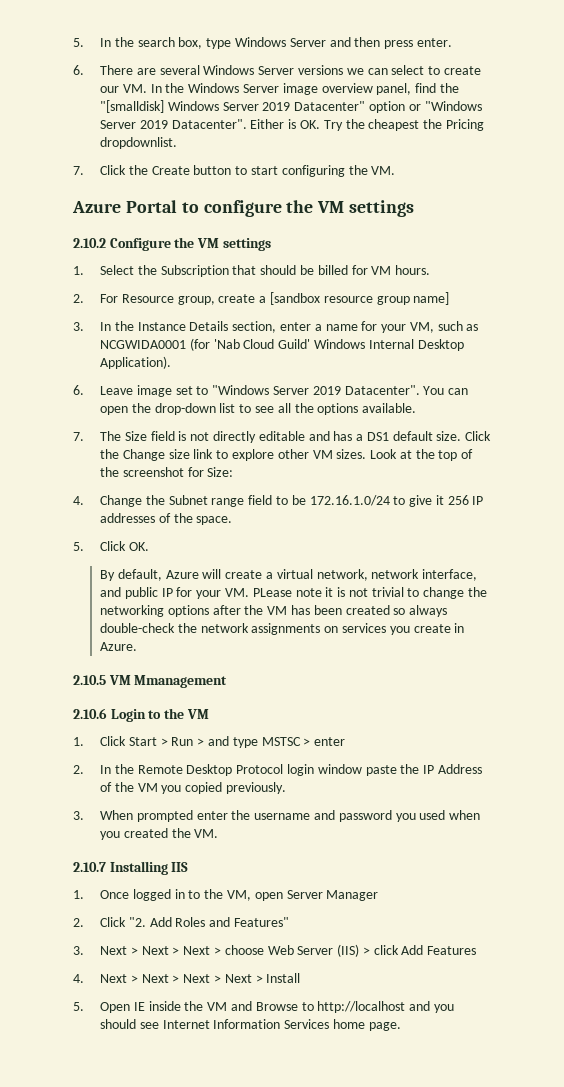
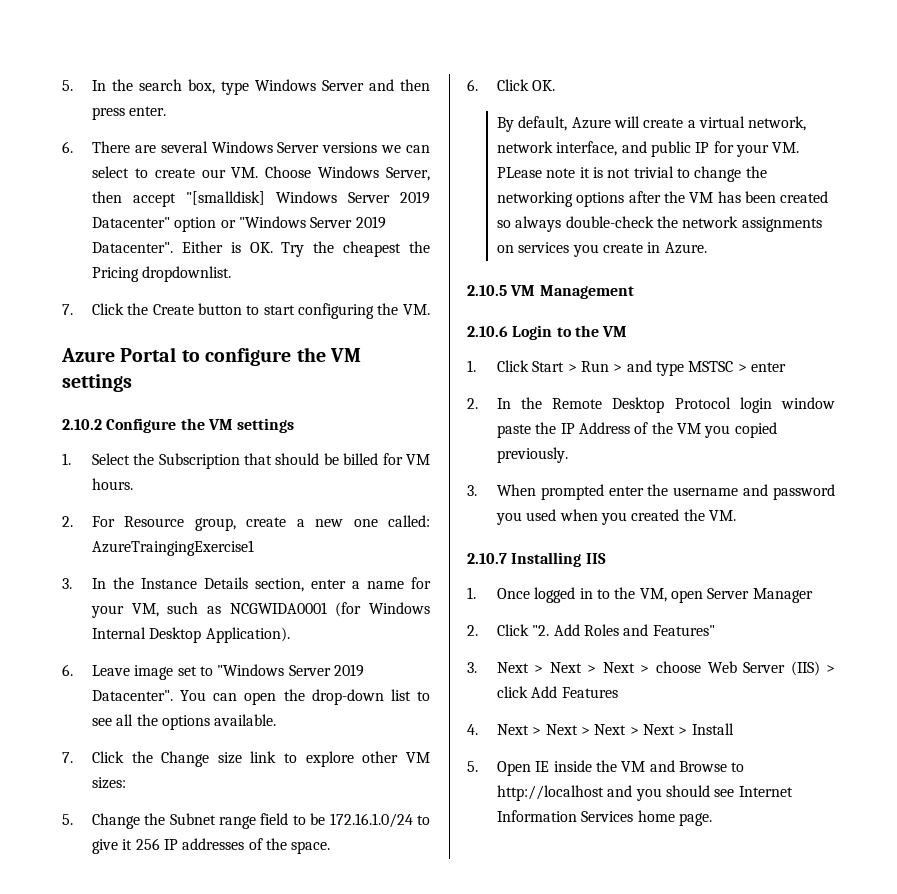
[150,83,459,95] In the Windows Server image overview panel, find the -> [265,166,430,181] [91,191,176,207] Choose Windows Server, then accept
[270,292,450,305] [sandbox resource group name] -> [315,515,430,527] [91,540,254,556] new one called: AzureTraingingExercise1
[213,339,311,349] 'Nab Cloud Guild' -> (362, 609) none
[100,431,462,443] The Size field is not directly editable and has a DS1 default size. -> (73, 757) none
[336,449,474,461] [100,467,234,477] [73,496,84,505] sizes. Look at the top of the screenshot for Size: // 4. -> [91,777,126,789] [62,814,73,825] sizes: // 5.
[73,542,84,551] 5. -> [467,79,478,91] 6.
[134,675,228,688] Mmanagement -> [539,285,634,299] Management

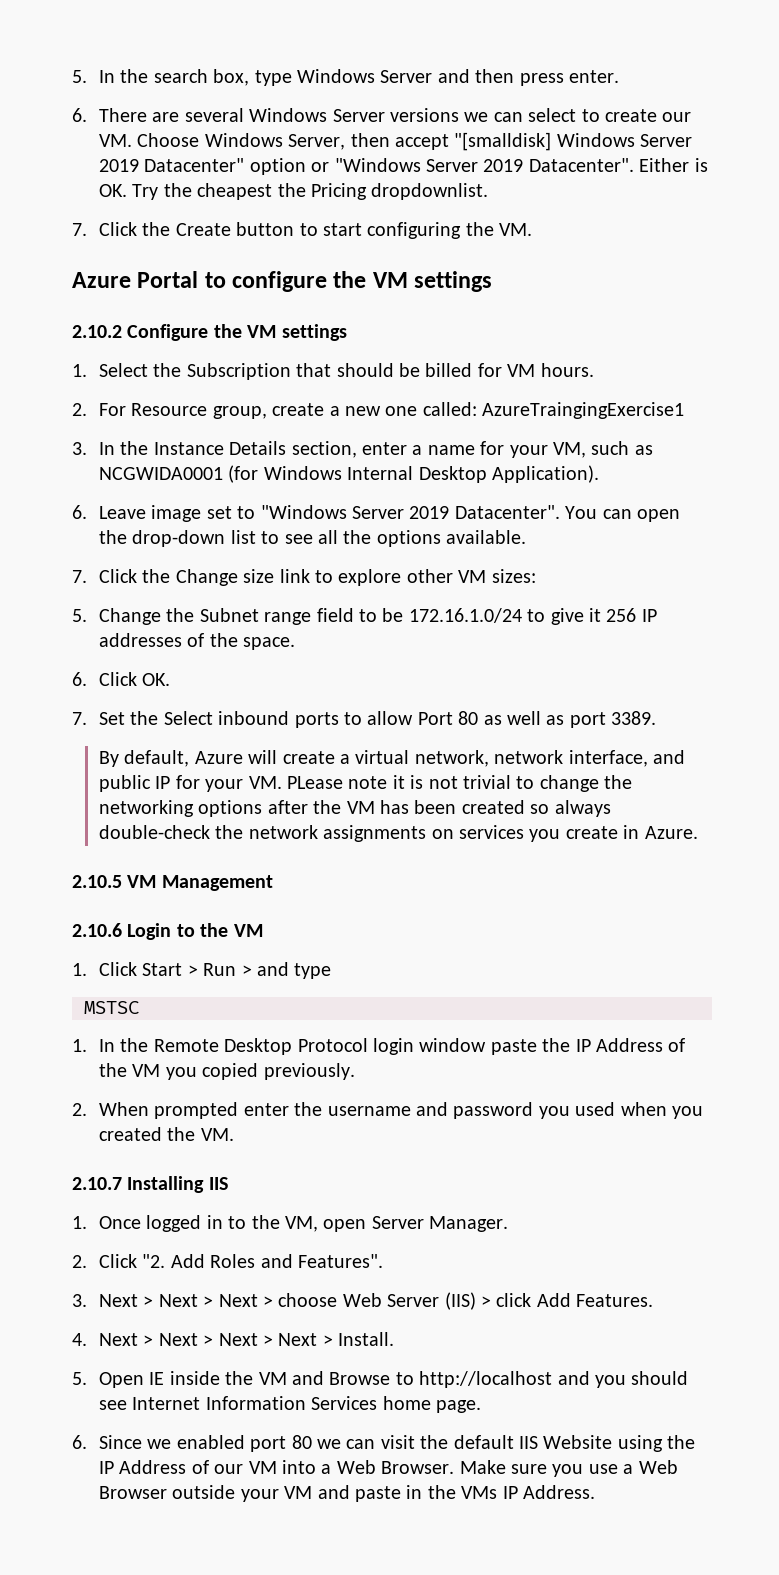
(556, 85) none -> [72,711,657,728] // 7. Set the Select inbound ports to allow Port 80 as well as port 3389.
(684, 369) none -> (332, 971) //
[737,362,786,372] [467,398,478,409] > enter // 2. -> [72,1039,87,1052] // 1.
[467,485,477,496] 3. -> [72,1103,87,1116] 2.
[752,588,813,603] Manager -> [429,1216,509,1232] Manager.
[652,625,715,636] Features" -> [297,1254,383,1268] Features".
[561,687,618,698] Features -> [576,1294,654,1307] Features.
[691,723,734,735] Install -> [338,1332,395,1346] Install.
(712, 819) none -> [72,1435,696,1452] [98,1460,678,1477] [98,1485,595,1502] // 6. Since we enabled port 80 we can visit the default IIS Website using the IP Address of our VM into a Web Browser. Make sure you use a Web Browser outside your VM and paste in the VMs IP Address.

